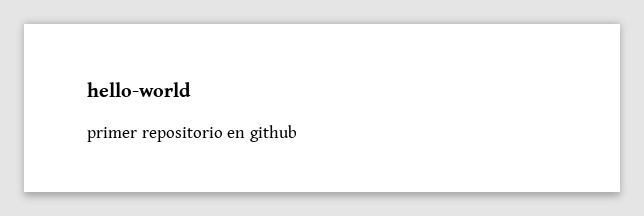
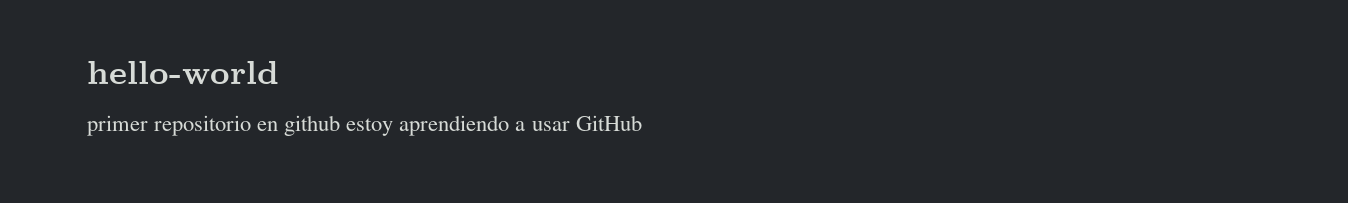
(297, 133) none -> [346,115,642,136] estoy aprendiendo a usar GitHub

